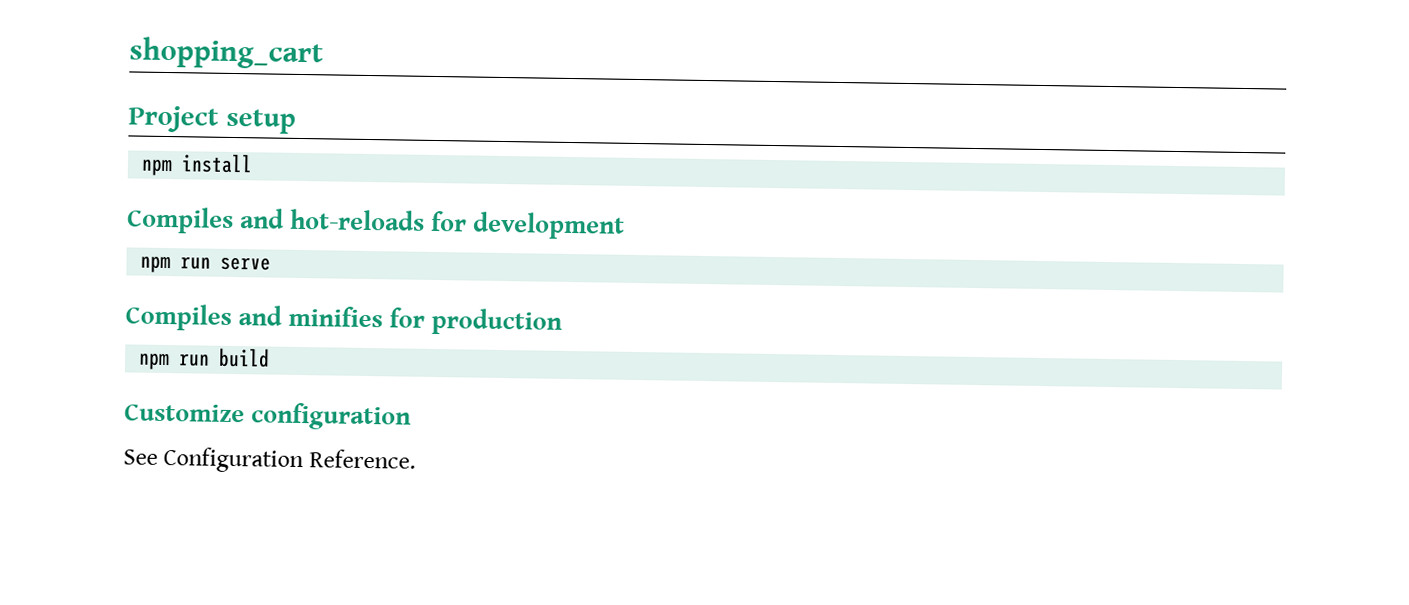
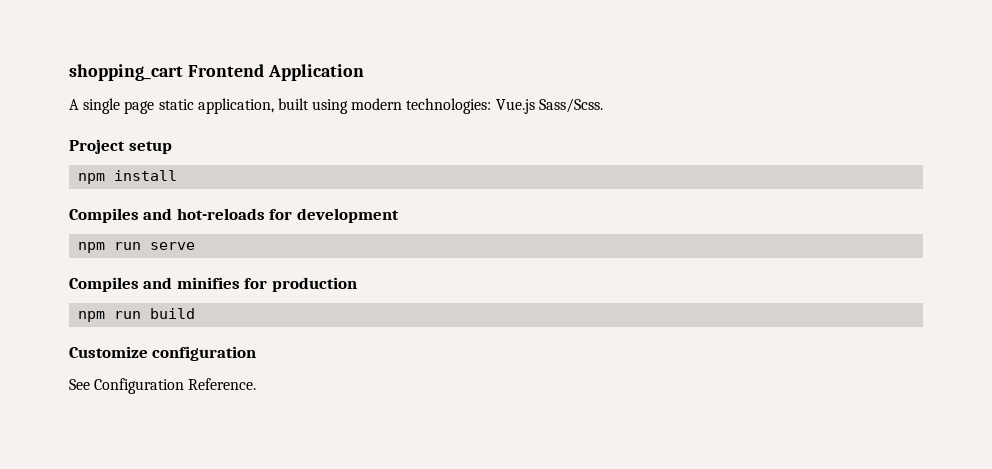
(324, 53) none -> [187,64,364,81] [69,98,603,114] Frontend Application // A single page static application, built using modern technologies: Vue.js Sass/Scss.

